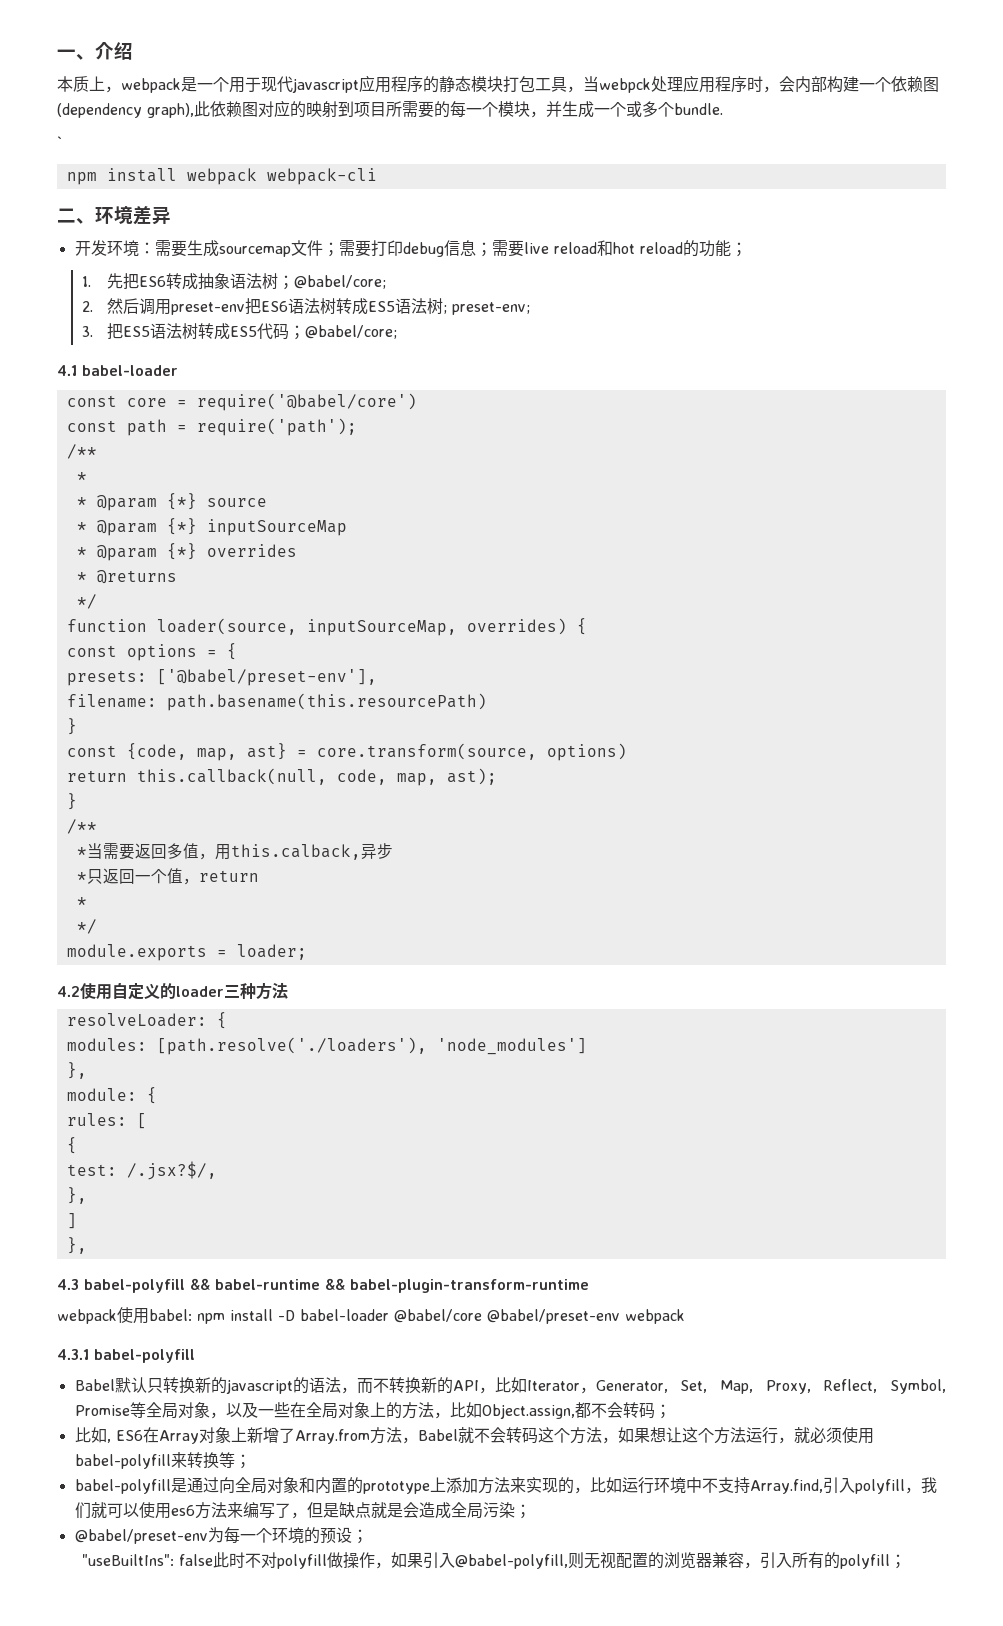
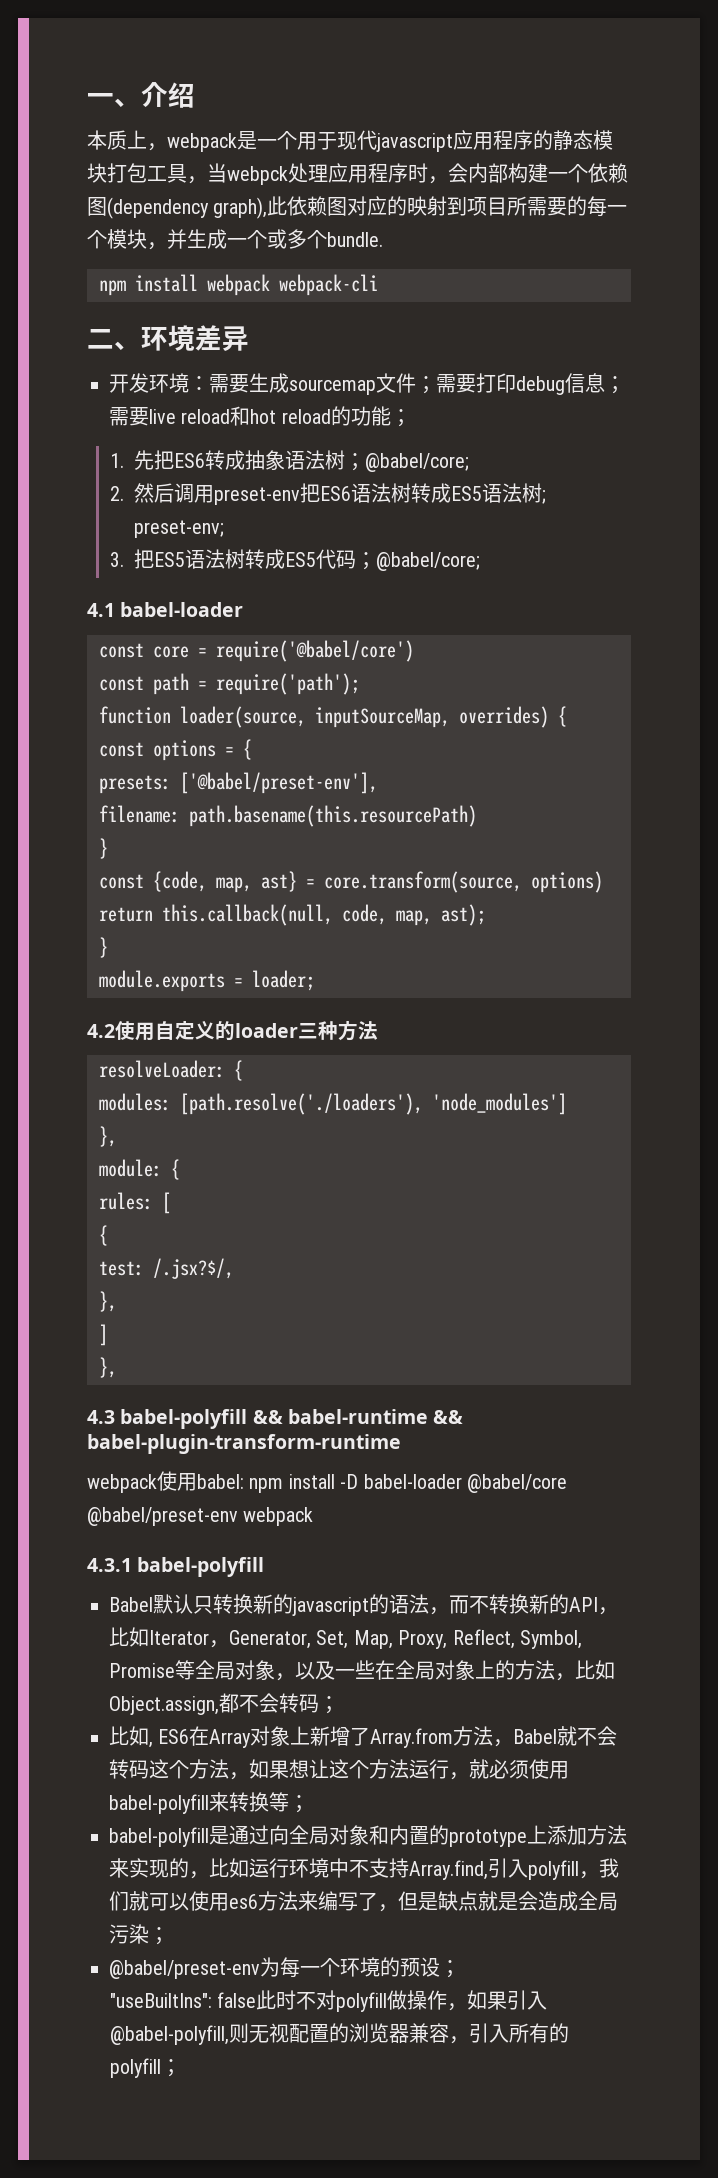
[57,136,62,148] // ` -> (383, 239) none
[66,444,97,459] [76,472,87,482] [76,493,267,511] [76,518,347,536] [76,543,297,561] [76,570,177,584] [76,594,97,609] // /** // * // * @param {*} source // * @param {*} inputSourceMap // * @param {*} overrides // * @returns // */ -> (360, 684) none
[66,819,97,834] [76,843,393,860] [76,868,259,885] [76,897,87,907] [76,919,97,934] // /** // *当需要返回多值，用this.calback,异步 // *只返回一个值，return // * // */ -> (108, 947) none

